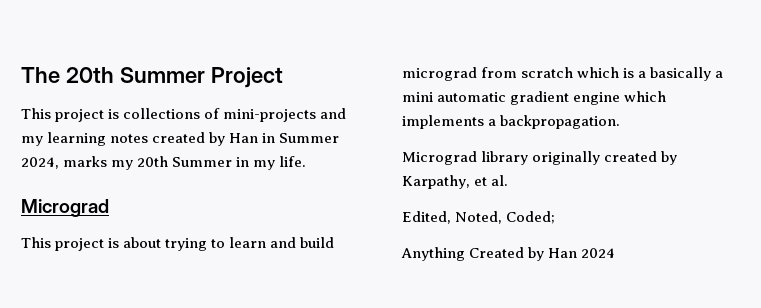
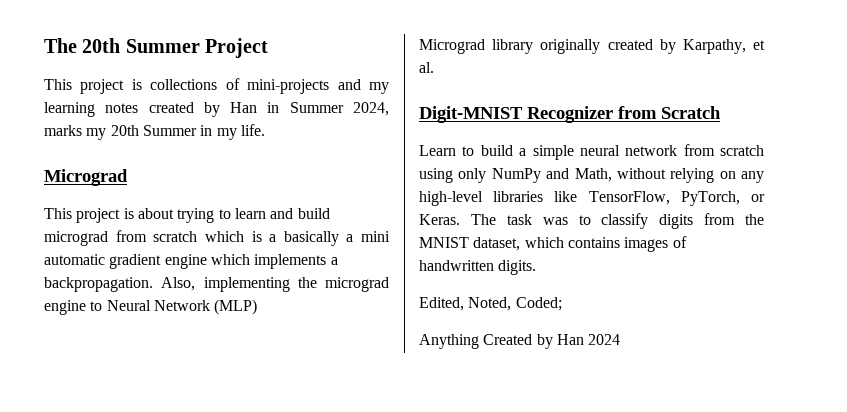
(621, 122) none -> [161,277,389,292] [44,299,258,315] Also, implementing the micrograd engine to Neural Network (MLP)
(509, 180) none -> [419,106,721,123] [419,144,764,160] [419,168,764,183] [419,191,765,206] [419,213,764,229] [419,236,687,252] [419,260,537,275] // Digit-MNIST Recognizer from Scratch // Learn to build a simple neural network from scratch using only NumPy and Math, without relying on any high-level libraries like TensorFlow, PyTorch, or Keras. The task was to classify digits from the MNIST dataset, which contains images of handwritten digits.

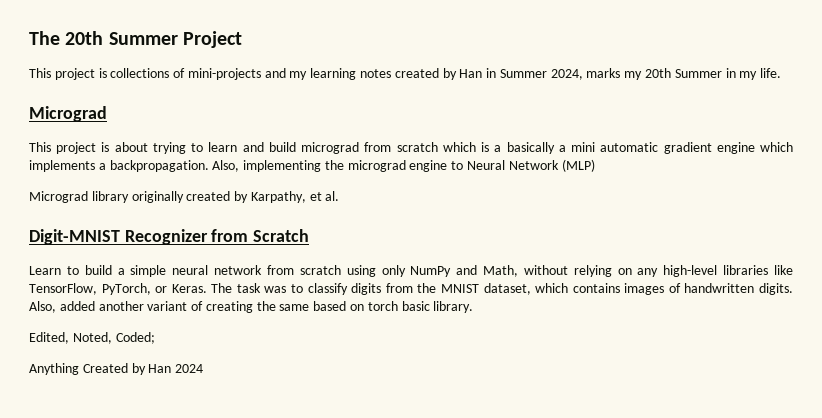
(537, 267) none -> [29,301,474,313] Also, added another variant of creating the same based on torch basic library.

